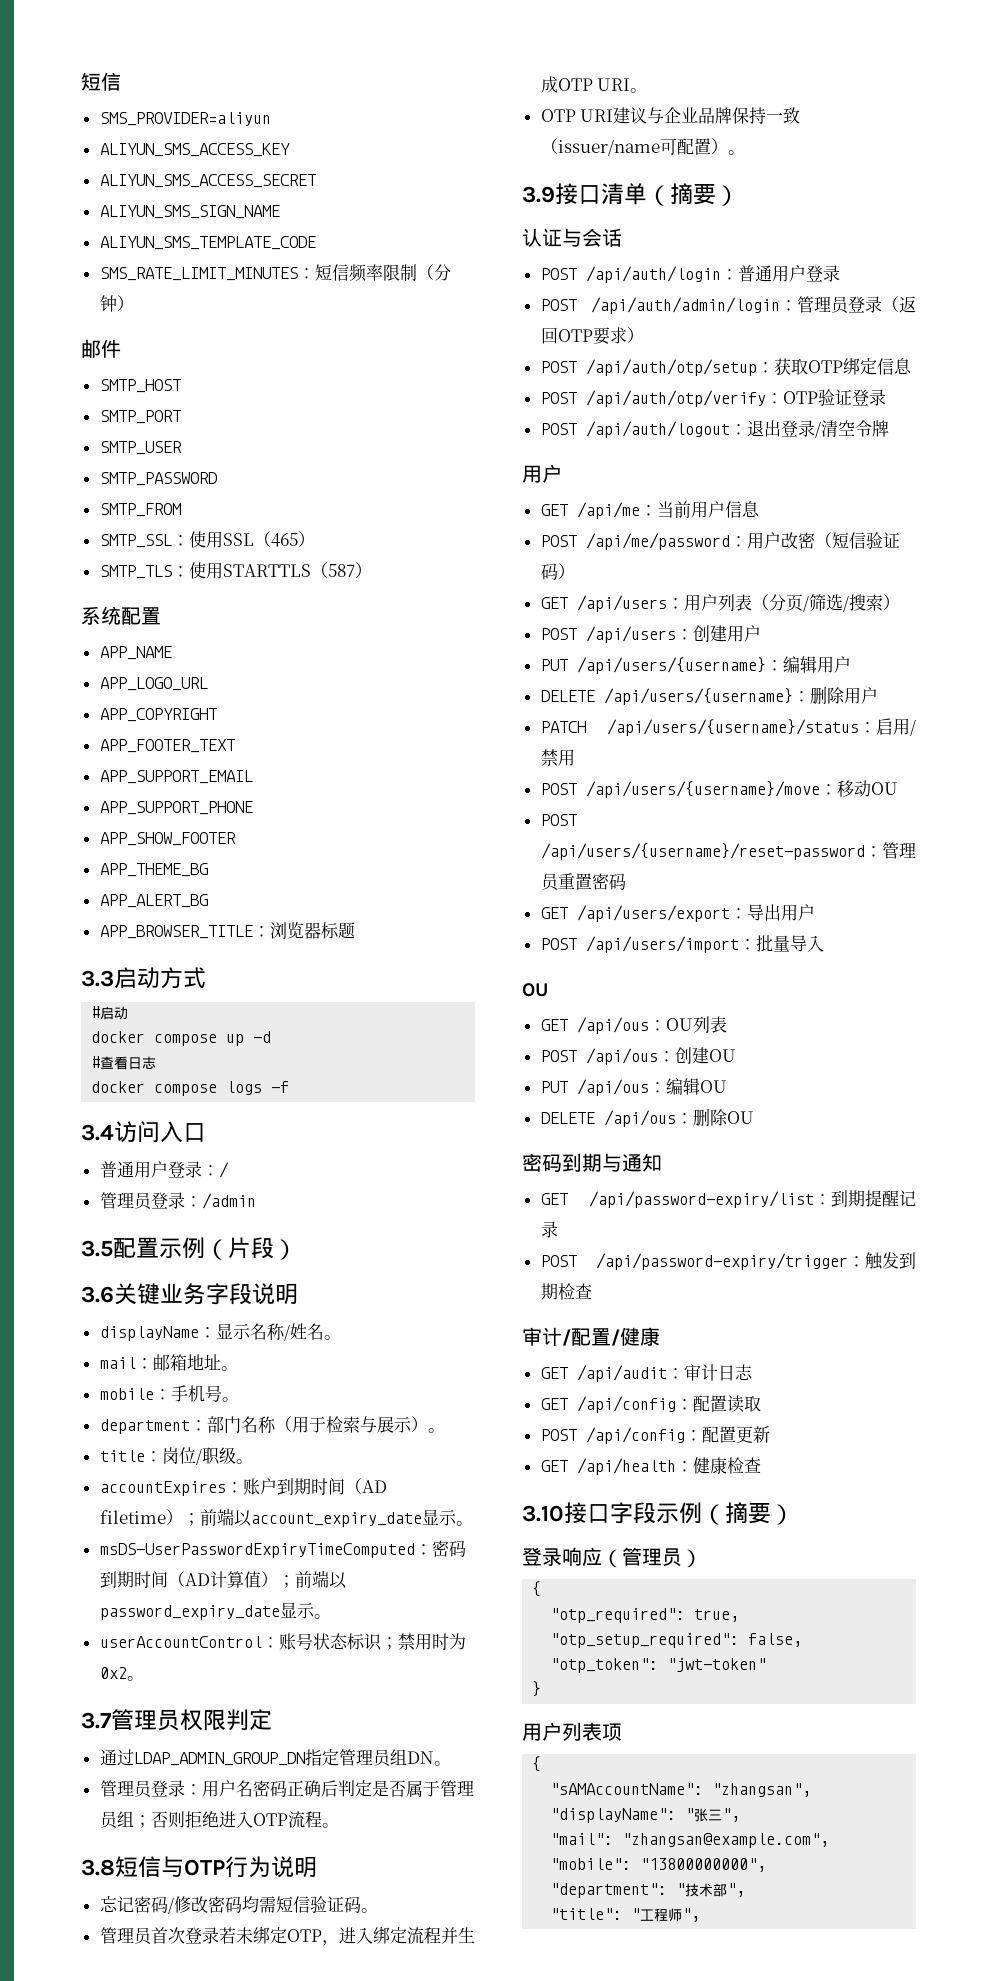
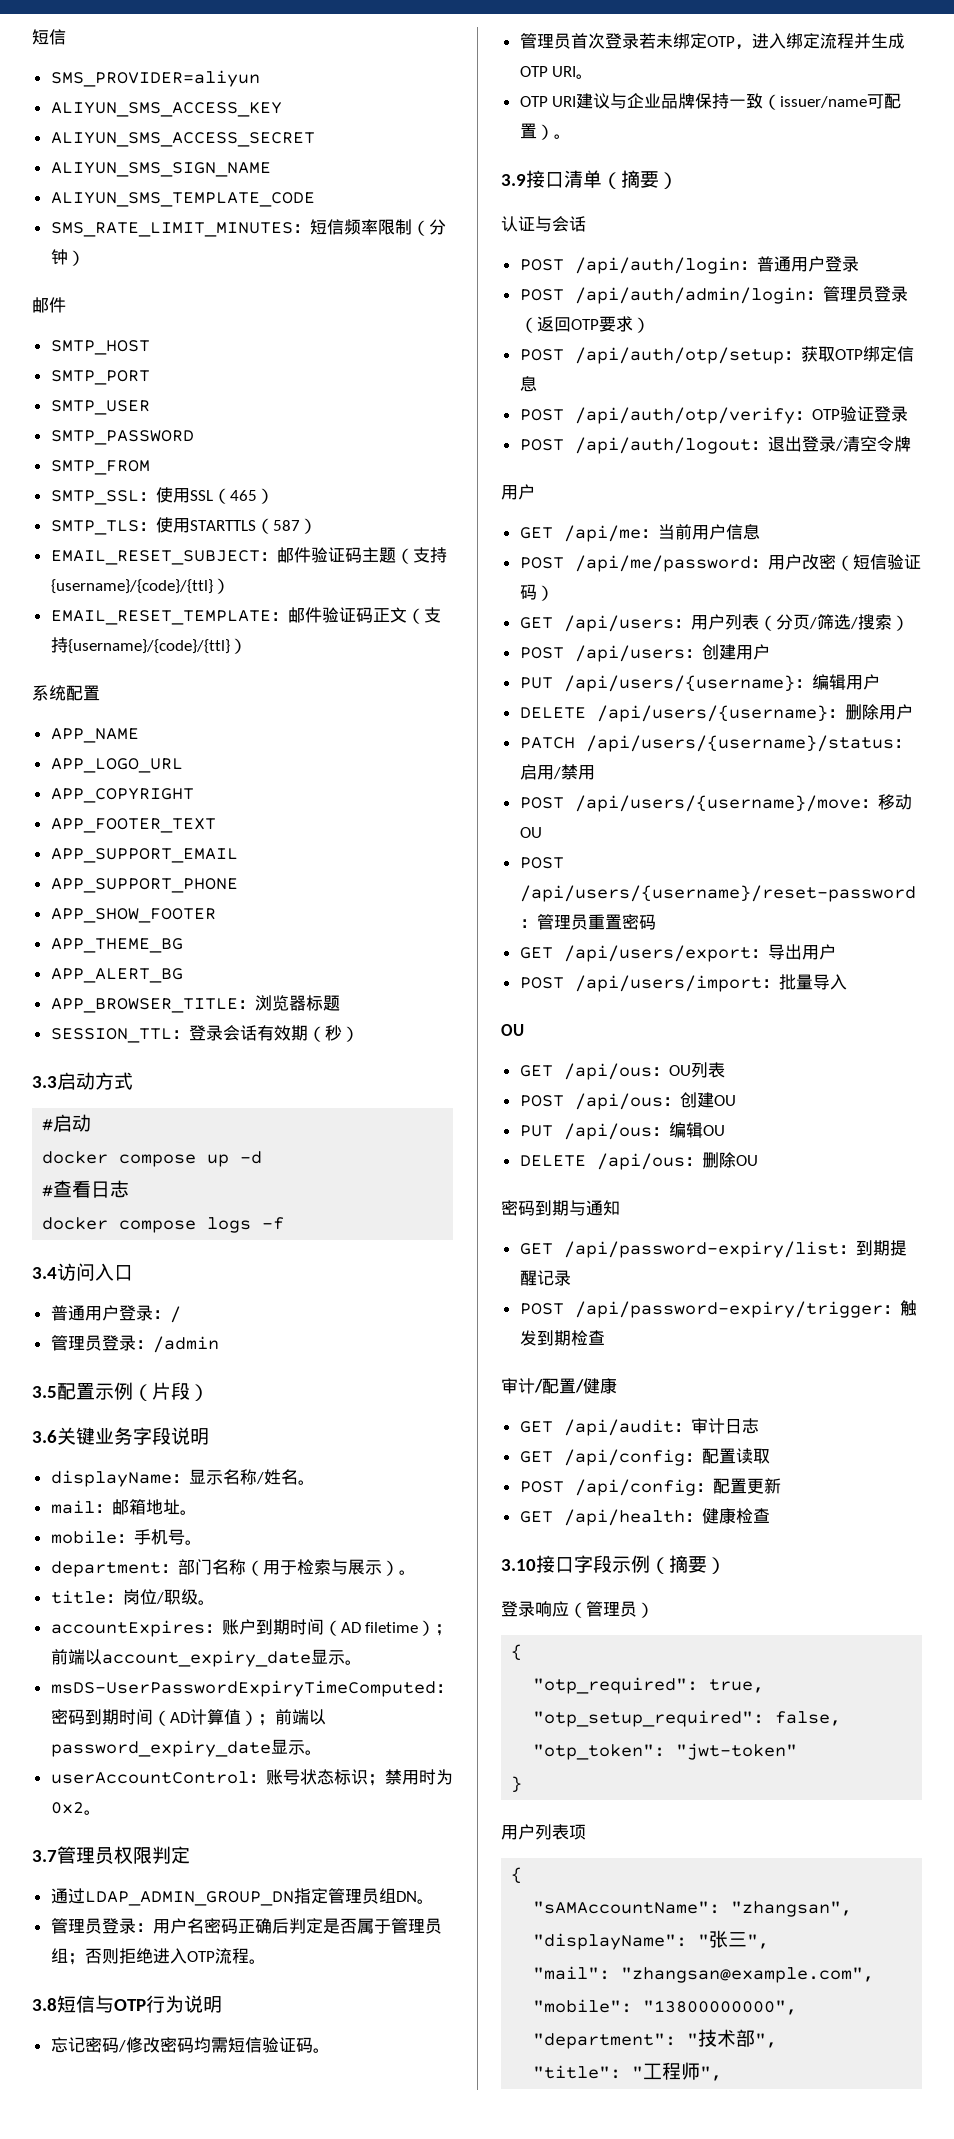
(372, 570) none -> [50,547,447,565] [50,578,230,594] [50,607,441,625] [50,637,247,654] // EMAIL_RESET_SUBJECT：邮件验证码主题（支持{username}/{code}/{ttl}） // EMAIL_RESET_TEMPLATE：邮件验证码正文（支持{username}/{code}/{ttl}）
(355, 930) none -> [50,1025,359,1043] // SESSION_TTL：登录会话有效期（秒）

